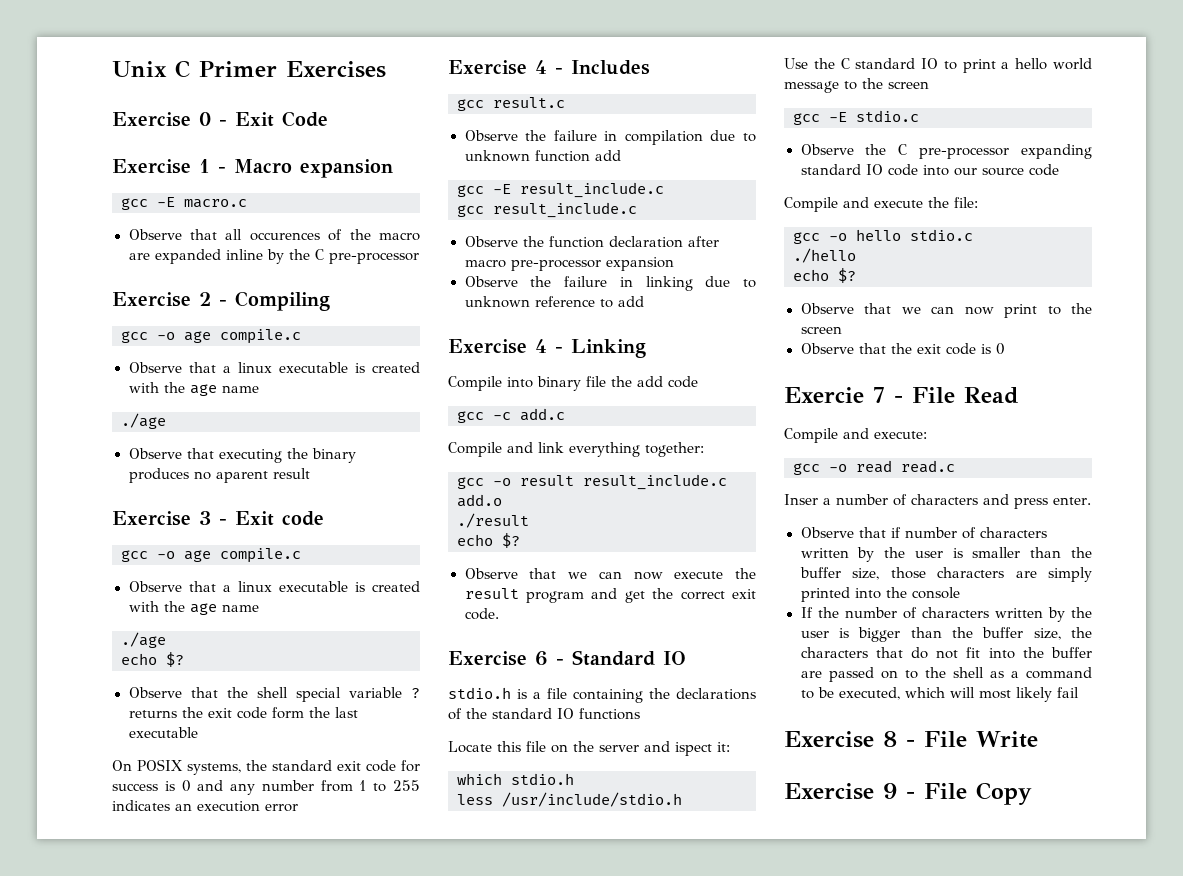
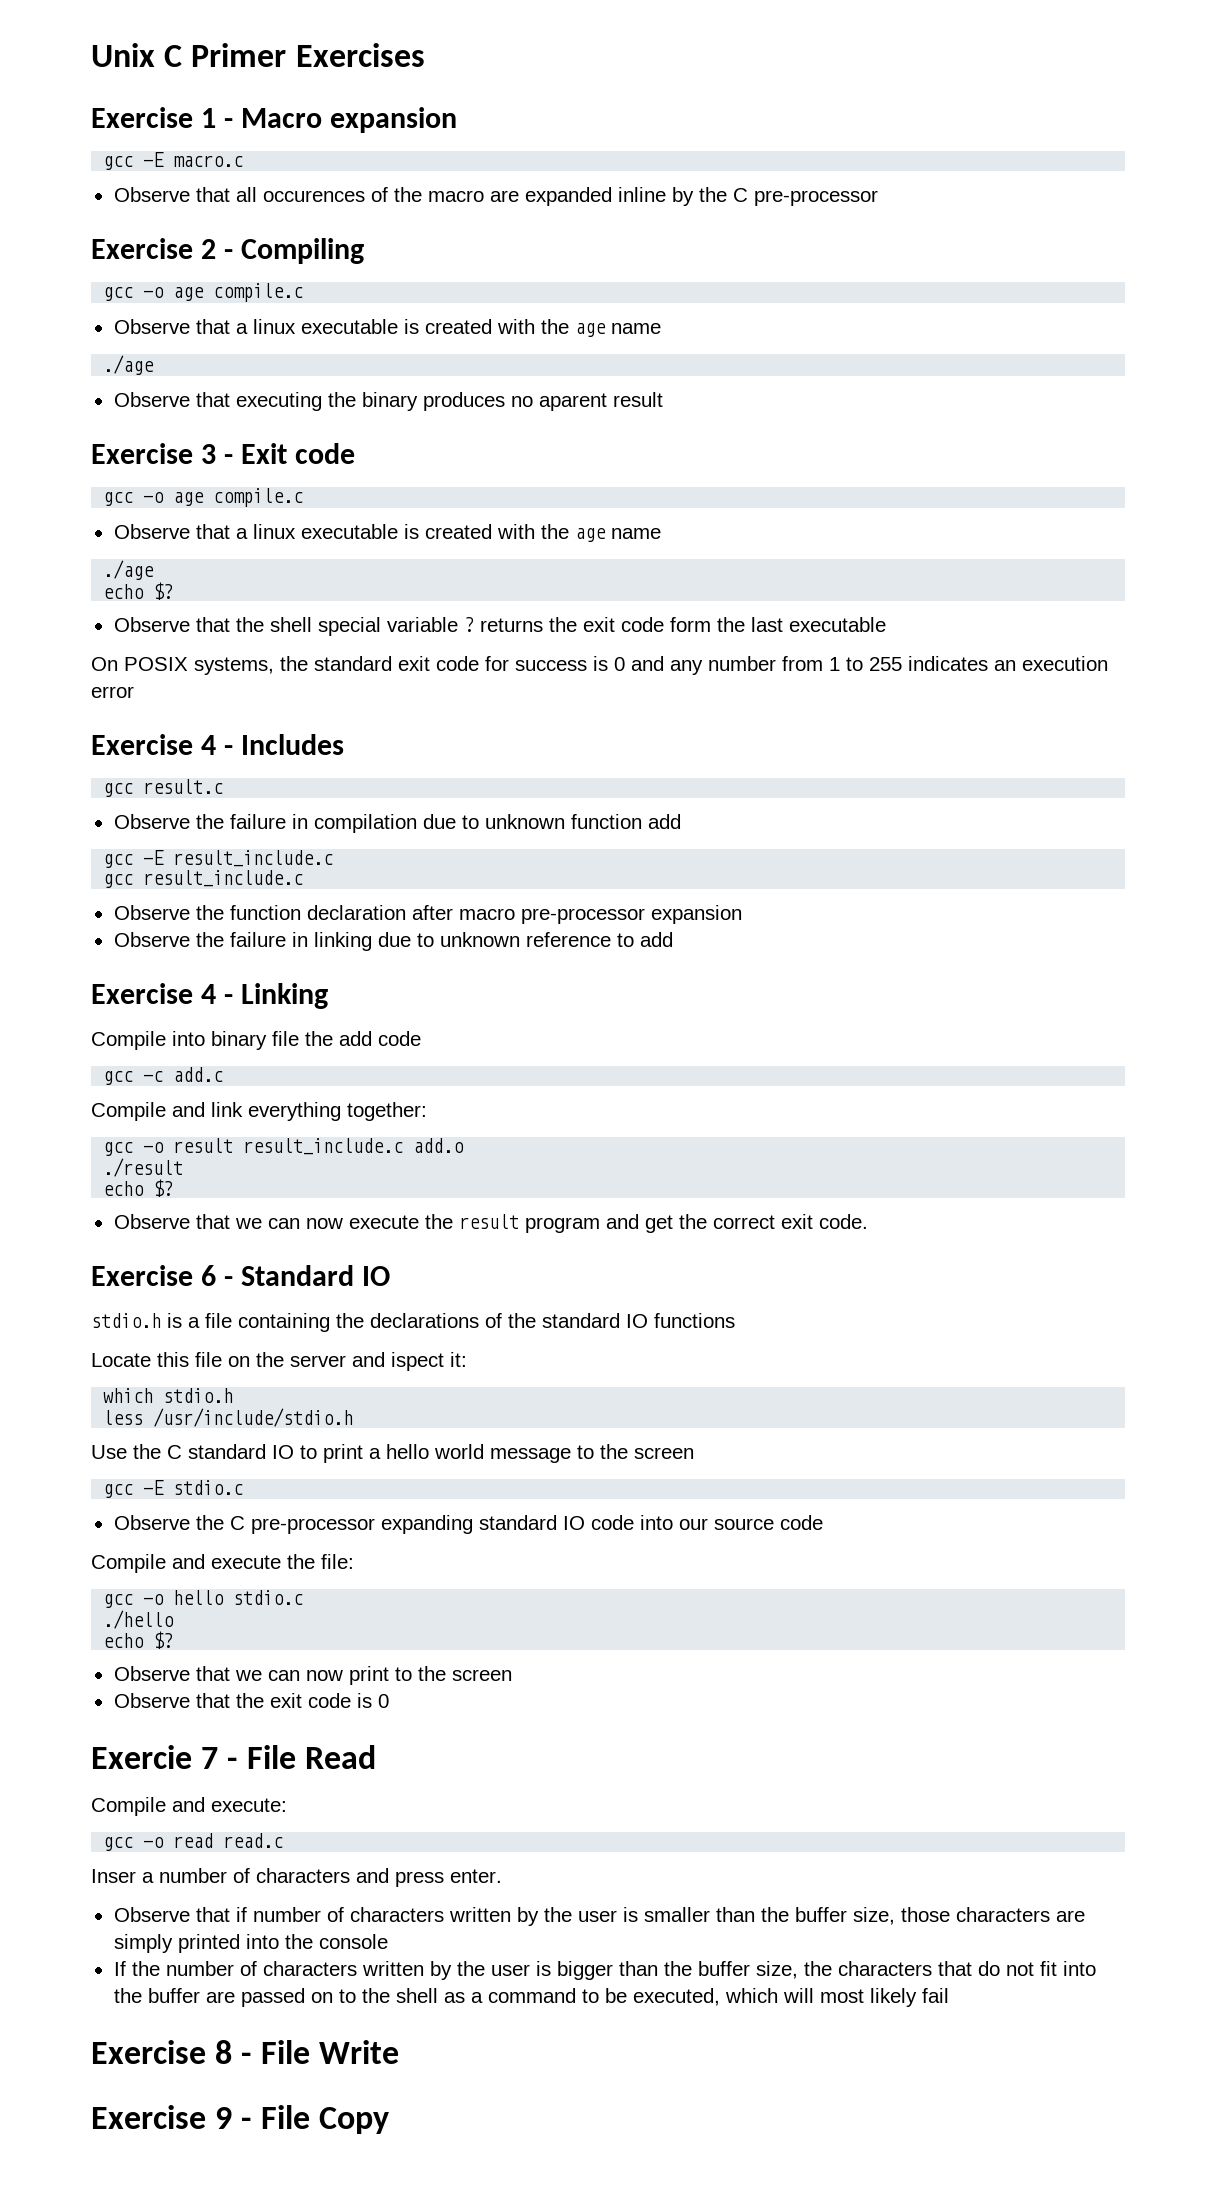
[112,111,328,127] // Exercise 0 - Exit Code -> (425, 55) none

